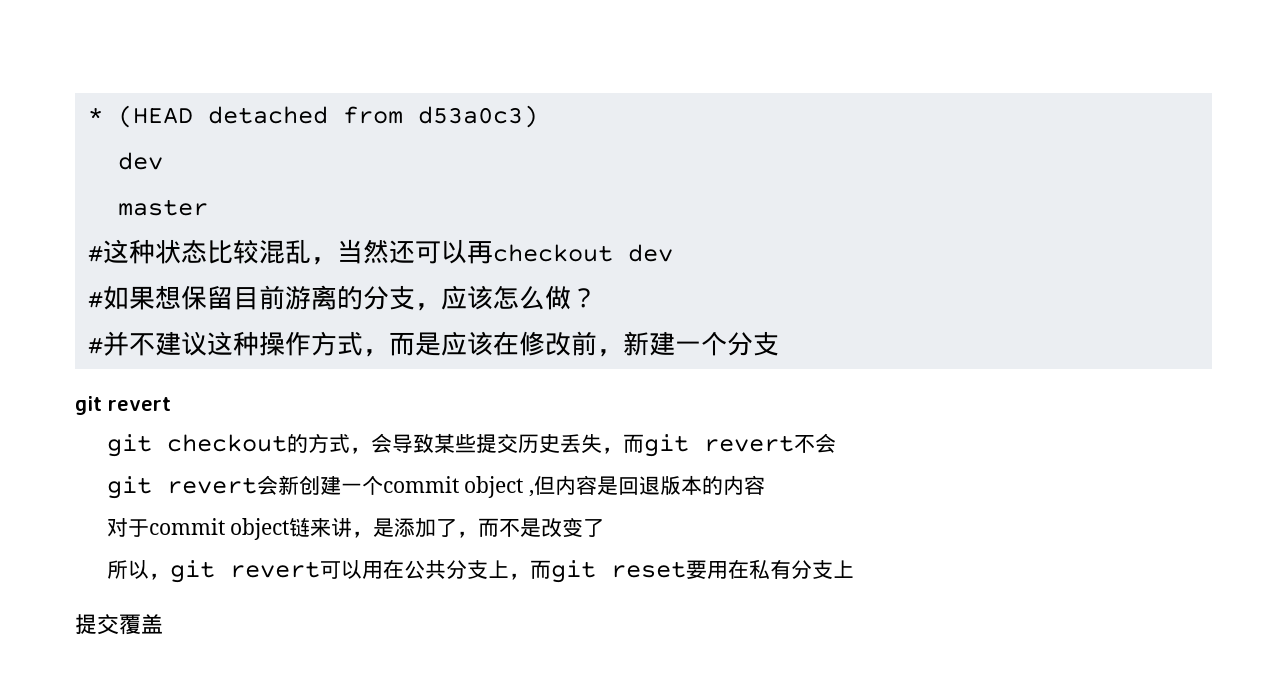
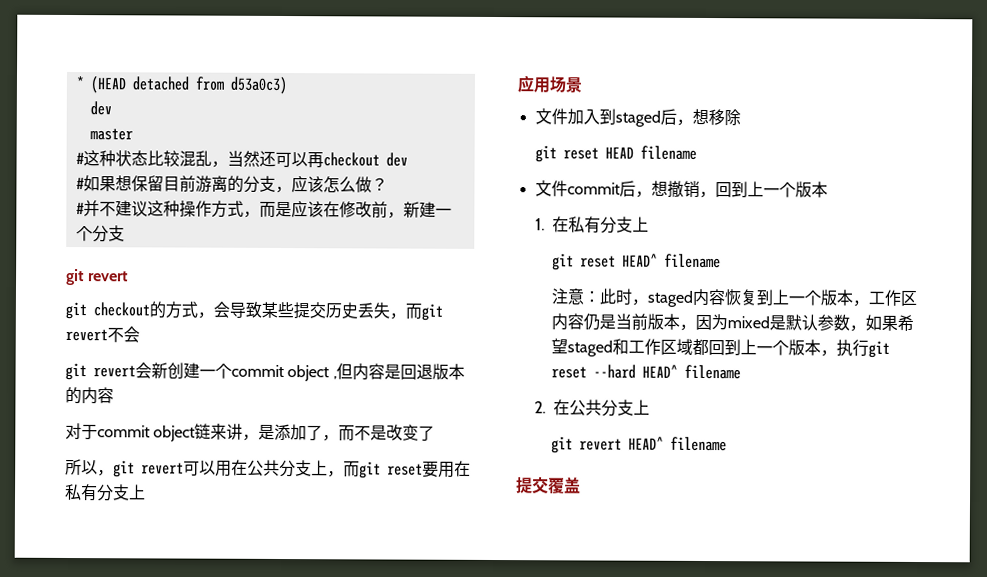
(854, 569) none -> [517,75,583,94] [534,108,741,127] [534,145,697,163] [534,180,828,199] [534,216,650,234] [552,253,722,271] [551,288,918,307] [551,313,915,332] [551,338,891,358] [551,364,742,380] [533,399,650,417] [551,436,728,454] // 应用场景 // 文件加入到staged后，想移除 // git reset HEAD filename // 文件commit后，想撤销，回到上一个版本 // 1.在私有分支上 // git reset HEAD^ filename // 注意：此时，staged内容恢复到上一个版本，工作区内容仍是当前版本，因为mixed是默认参数，如果希望staged和工作区域都回到上一个版本，执行git reset --hard HEAD^ filename // 2.在公共分支上 // git revert HEAD^ filename

